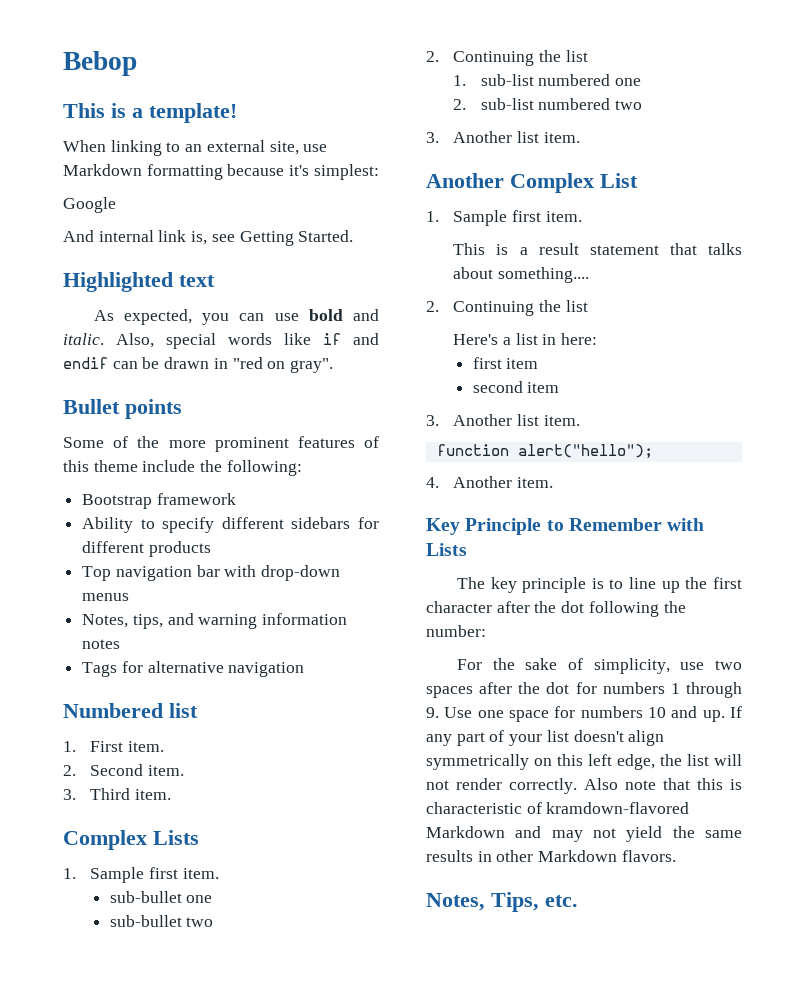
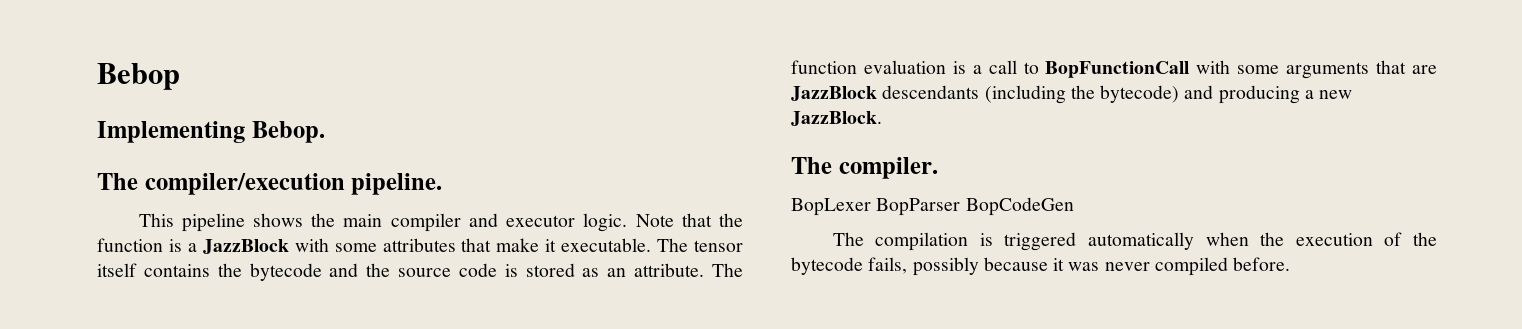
[63,103,237,123] [63,140,328,156] [63,164,379,180] [63,197,116,213] [63,230,354,246] [63,272,215,292] [93,309,379,325] [63,333,379,349] [63,357,334,373] [63,399,182,419] [63,436,379,452] [63,460,302,476] [82,493,236,509] [82,517,380,533] [82,541,211,557] [82,565,341,581] [82,593,130,601] [82,613,348,629] [82,639,121,649] [82,661,305,677] [63,703,198,718] [63,741,165,752] [63,764,185,776] [63,788,172,800] [63,830,199,850] [63,867,219,883] [109,891,213,903] [109,915,214,927] [426,50,588,66] [453,74,642,86] [453,98,643,110] [426,131,580,143] [426,173,638,193] [426,210,582,226] [453,243,742,255] [453,267,590,283] [426,300,588,316] [453,333,598,345] [472,357,539,369] [472,381,560,393] [426,414,580,426] [436,444,653,459] [426,476,554,488] [426,518,705,535] [426,543,467,556] [456,577,742,593] [426,601,686,617] [426,625,486,637] [456,658,742,674] [426,682,742,698] [426,706,742,722] [426,730,665,746] [426,754,742,770] [426,778,742,794] [426,802,690,814] [426,826,742,842] [426,850,676,862] [426,892,578,912] This is a template! // When linking to an external site, use Markdown formatting because it's simplest: // Google // And internal link is, see Getting Started. // Highlighted text // As expected, you can use bold and italic. Also, special words like if and endif can be drawn in "red on gray". // Bullet points // Some of the more prominent features of this theme include the following: // Bootstrap framework // Ability to specify different sidebars for different products // Top navigation bar with drop-down menus // Notes, tips, and warning information notes // Tags for alternative navigation // Numbered list // 1. First item. // 2. Second item. // 3. Third item. // Complex Lists // 1. Sample first item. // sub-bullet one // sub-bullet two // 2. Continuing the list // 1. sub-list numbered one // 2. sub-list numbered two // 3. Another list item. // Another Complex List // 1. Sample first item. // This is a result statement that talks about something.... // 2. Continuing the list // Here's a list in here: // first item // second item // 3. Another list item. // function alert("hello"); // 4. Another item. // Key Principle to Remember with Lists // The key principle is to line up the first character after the dot following the number: // For the sake of simplicity, use two spaces after the dot for numbers 1 through 9. Use one space for numbers 10 and up. If any part of your list doesn't align symmetrically on this left edge, the list will not render correctly. Also note that this is characteristic of kramdown-flavored Markdown and may not yield the same results in other Markdown flavors. // Notes, Tips, etc. -> [97,121,325,143] [97,173,443,195] [138,213,744,232] [97,238,743,254] [97,263,743,281] [791,60,1437,79] [791,85,1353,104] [791,111,882,126] [791,157,938,179] [791,197,1074,216] [832,232,1437,251] [791,257,1291,276] Implementing Bebop. // The compiler/execution pipeline. // This pipeline shows the main compiler and executor logic. Note that the function is a JazzBlock with some attributes that make it executable. The tensor itself contains the bytecode and the source code is stored as an attribute. The function evaluation is a call to BopFunctionCall with some arguments that are JazzBlock descendants (including the bytecode) and producing a new JazzBlock. // The compiler. // BopLexer BopParser BopCodeGen // The compilation is triggered automatically when the execution of the bytecode fails, possibly because it was never compiled before.

